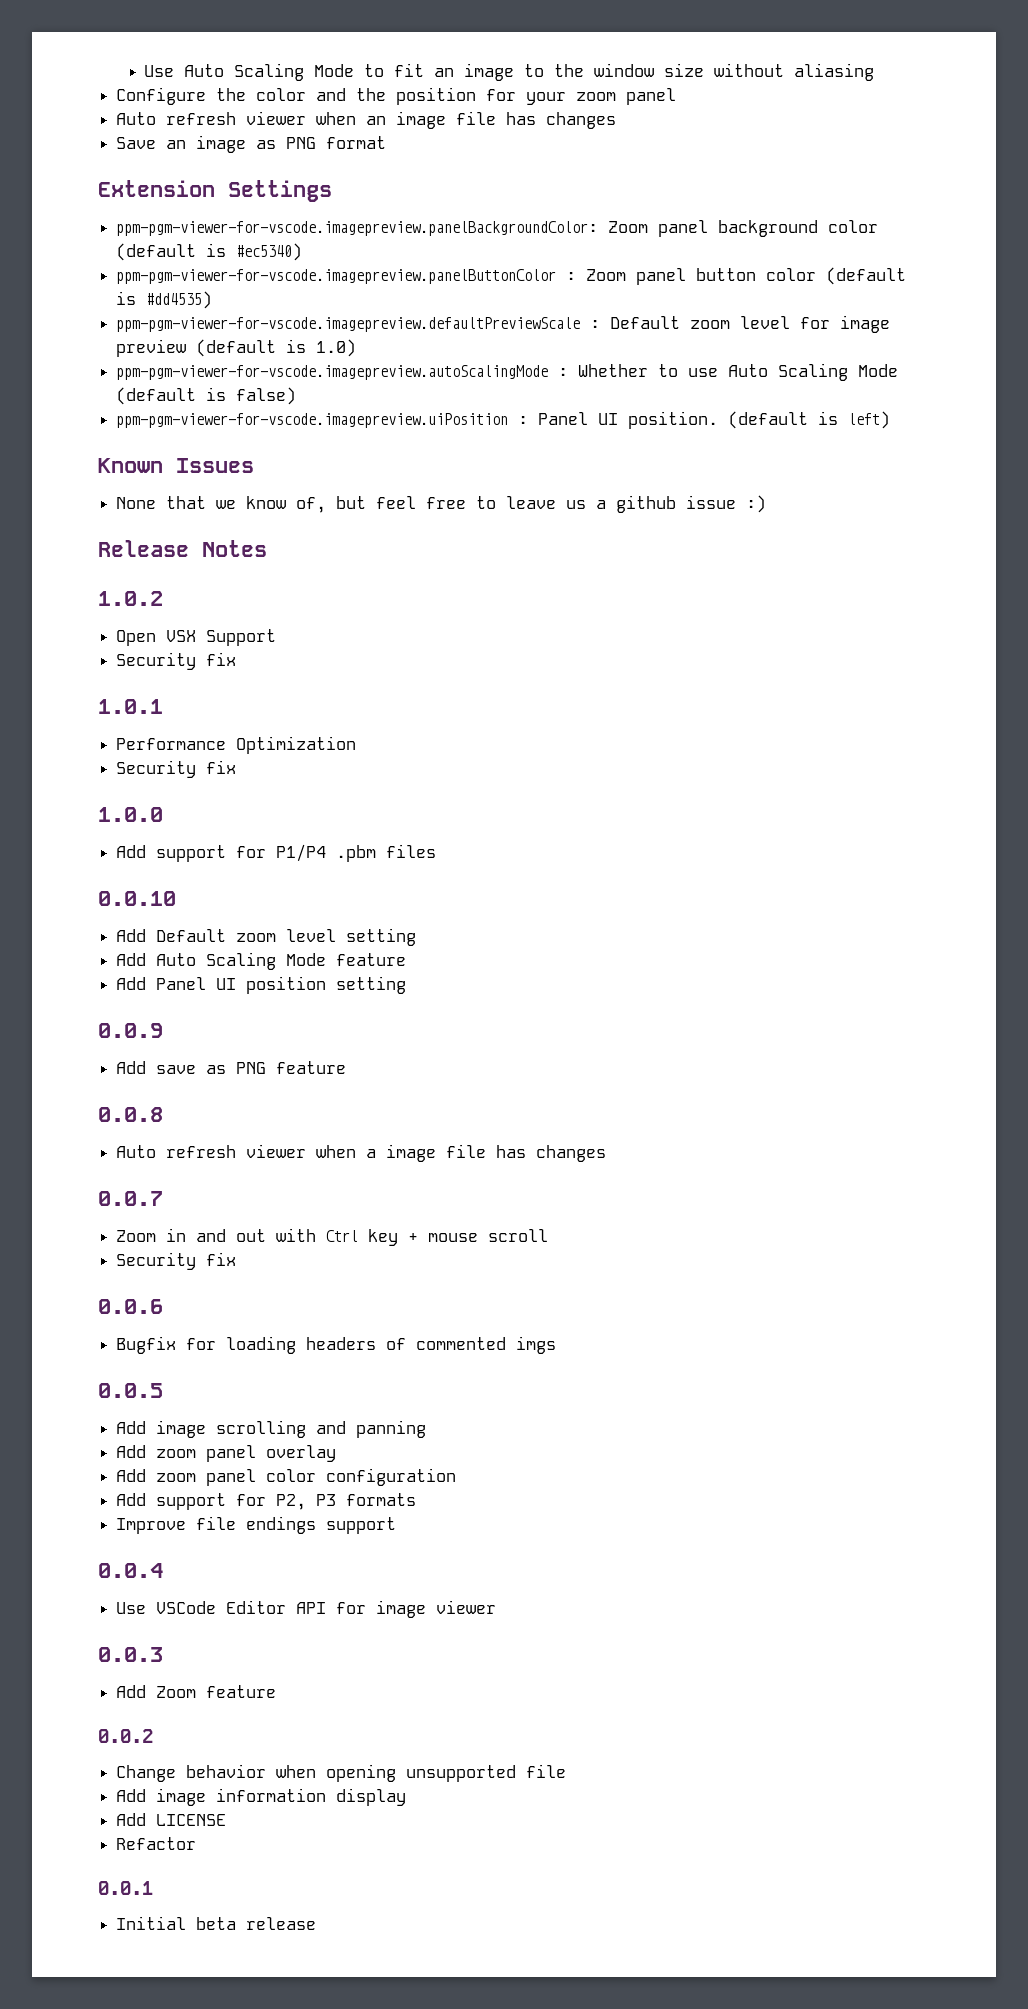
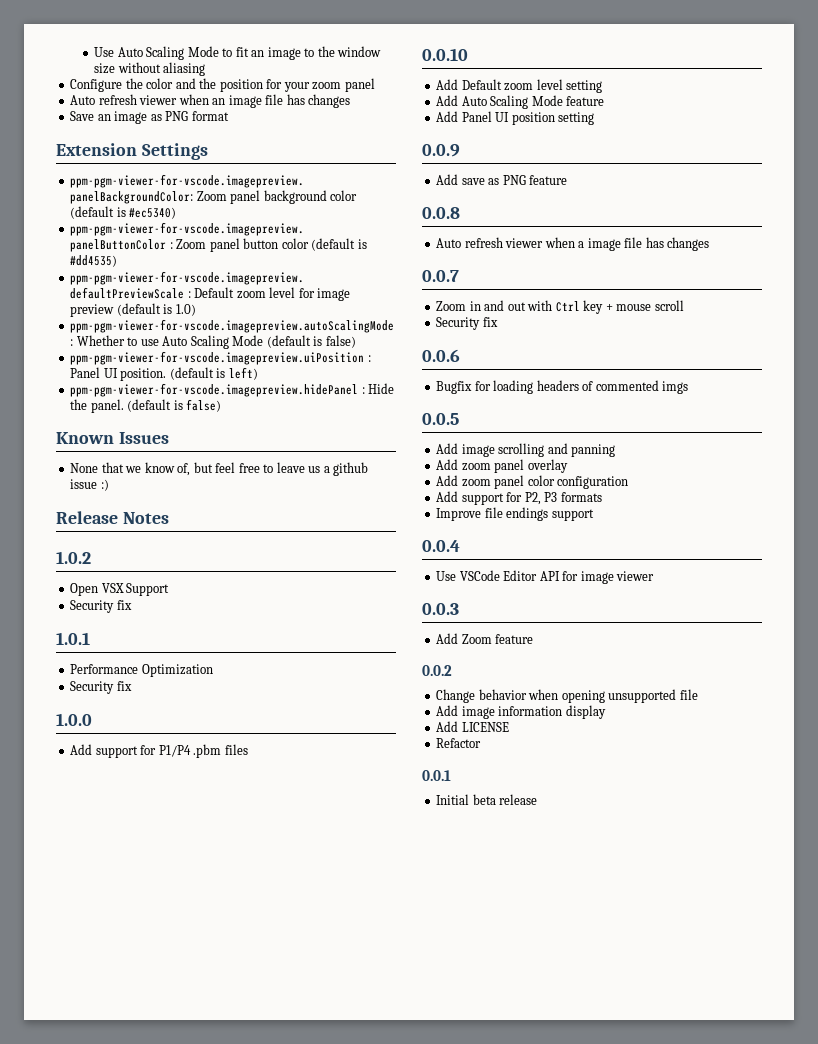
(891, 420) none -> [70,383,395,397] [70,399,222,413] // ppm-pgm-viewer-for-vscode.imagepreview.hidePanel : Hide the panel. (default is false)

